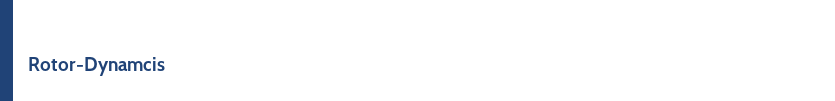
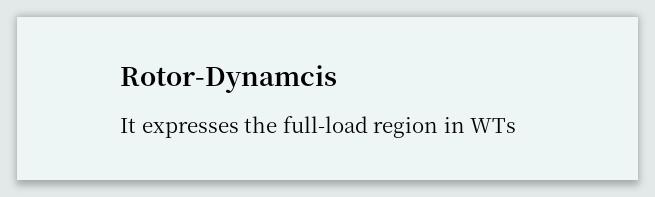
(165, 66) none -> [120,116,517,138] // It expresses the full-load region in WTs

